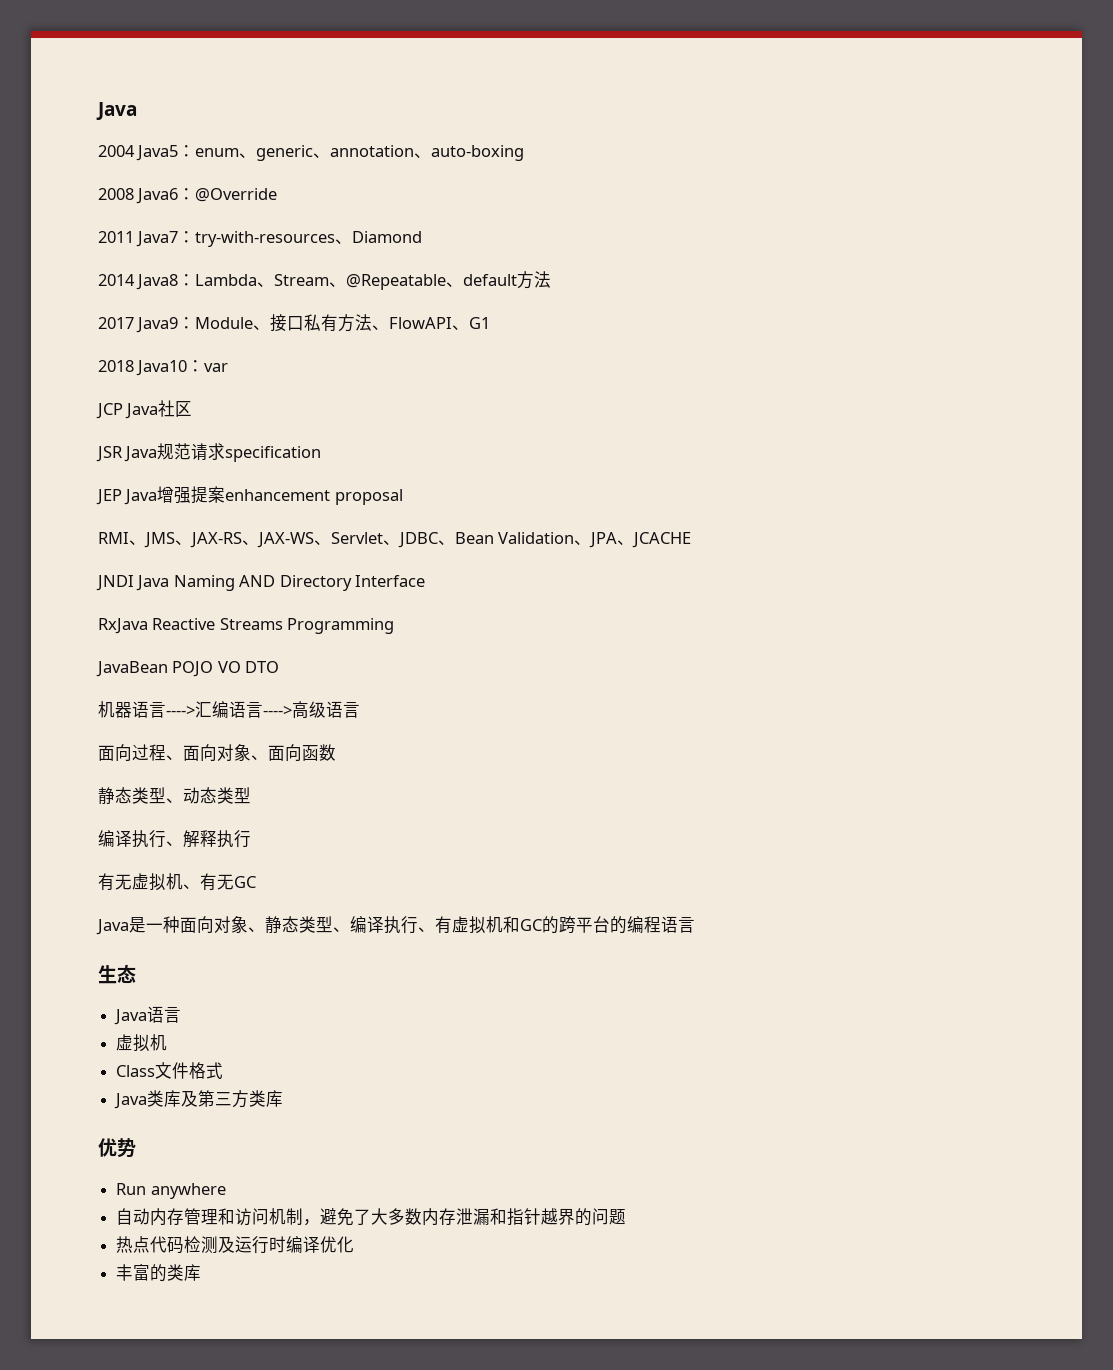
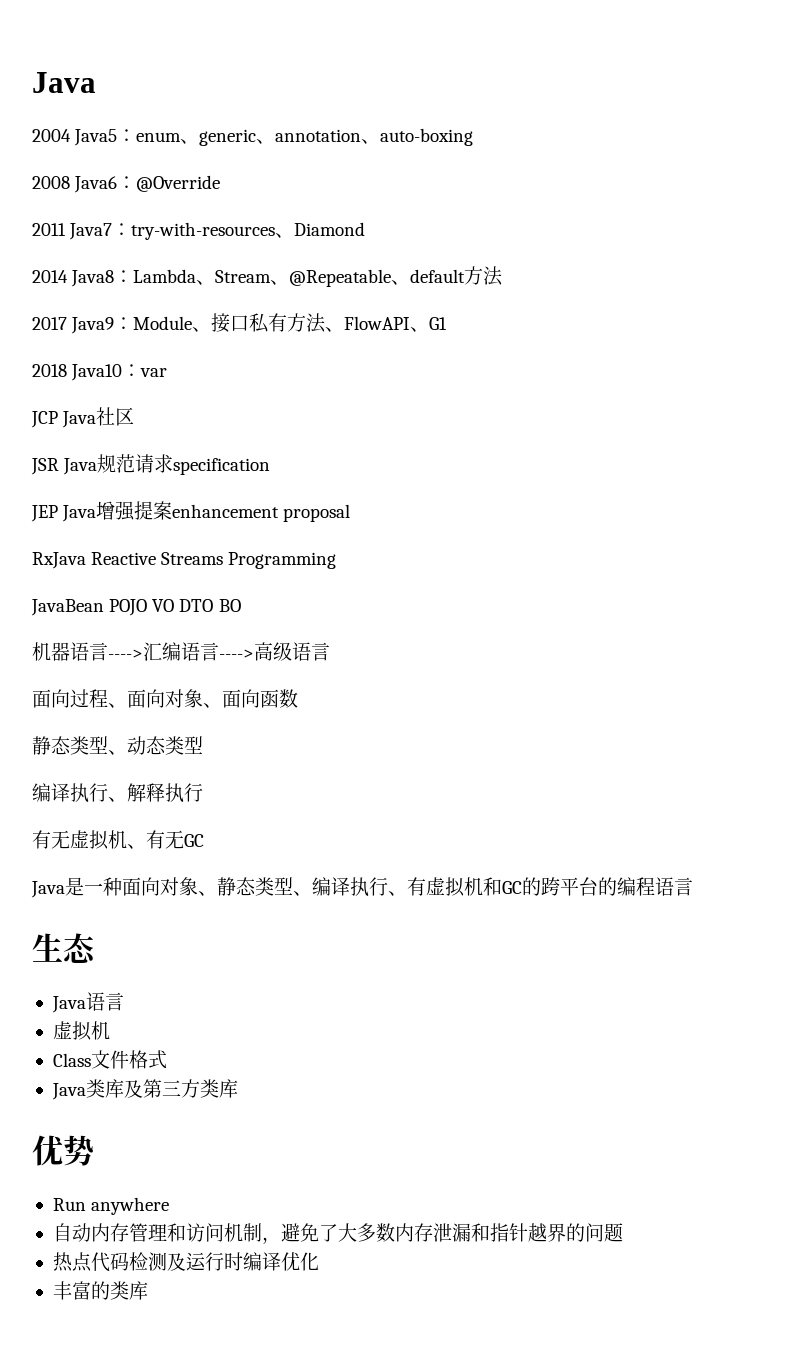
[98,532,692,548] [96,575,426,591] // RMI、JMS、JAX-RS、JAX-WS、Servlet、JDBC、Bean Validation、JPA、JCACHE // JNDI Java Naming AND Directory Interface -> (351, 513) none
(280, 667) none -> [218,599,241,612] BO

